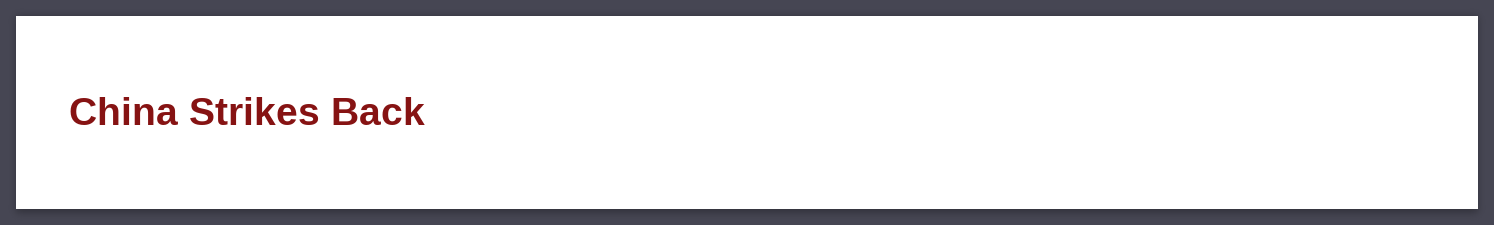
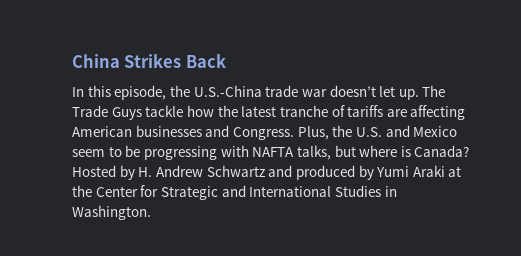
(425, 111) none -> [72,85,446,100] [72,105,466,120] [72,125,458,140] [72,145,470,160] [72,165,462,180] [72,185,397,200] [72,205,151,220] // In this episode, the U.S.-China trade war doesn’t let up. The Trade Guys tackle how the latest tranche of tariffs are affecting American businesses and Congress. Plus, the U.S. and Mexico seem to be progressing with NAFTA talks, but where is Canada? Hosted by H. Andrew Schwartz and produced by Yumi Araki at the Center for Strategic and International Studies in Washington.

